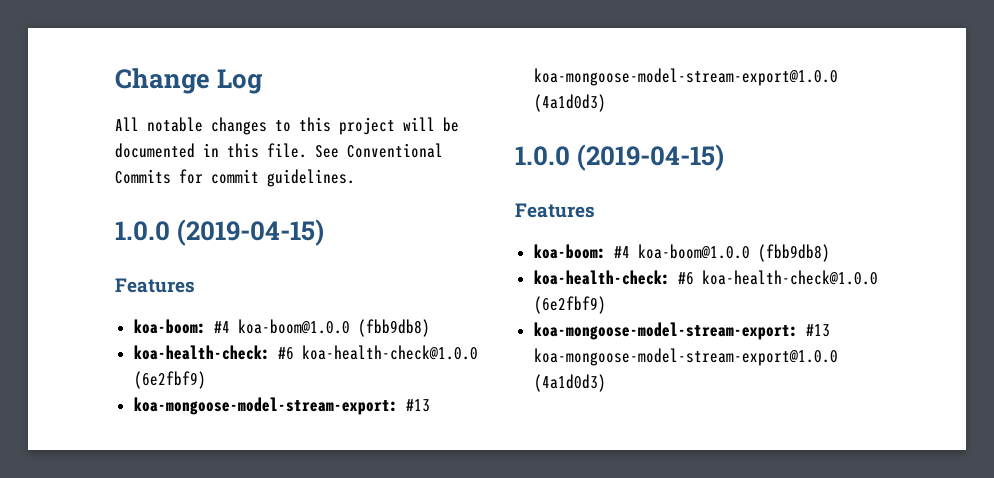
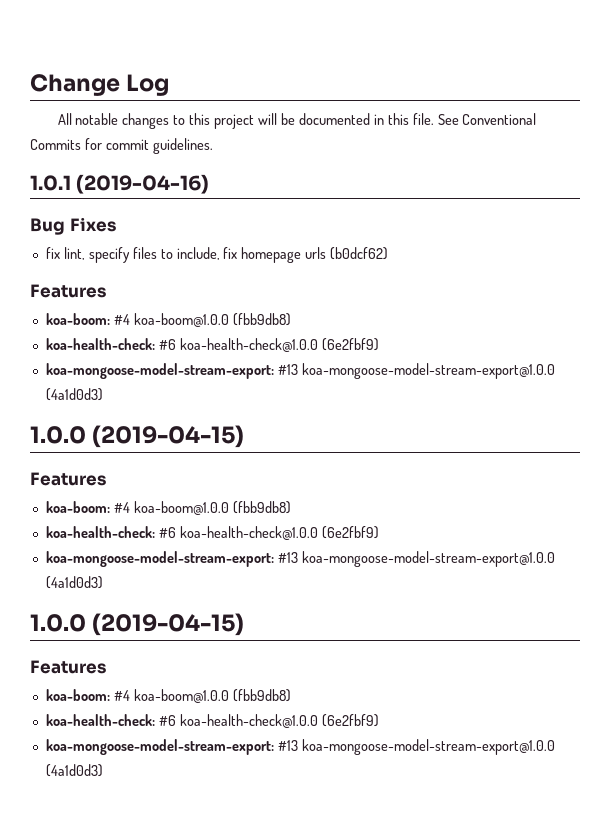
(355, 178) none -> [30,174,210,194] [30,217,116,235] [45,247,389,263] [30,284,106,298] [45,313,291,327] [45,338,379,352] [45,363,555,379] [45,388,103,401] // 1.0.1 (2019-04-16) // Bug Fixes // fix lint, specify files to include, fix homepage urls (b0dcf62) // Features // koa-boom: #4 koa-boom@1.0.0 (fbb9db8) // koa-health-check: #6 koa-health-check@1.0.0 (6e2fbf9) // koa-mongoose-model-stream-export: #13 koa-mongoose-model-stream-export@1.0.0 (4a1d0d3)

